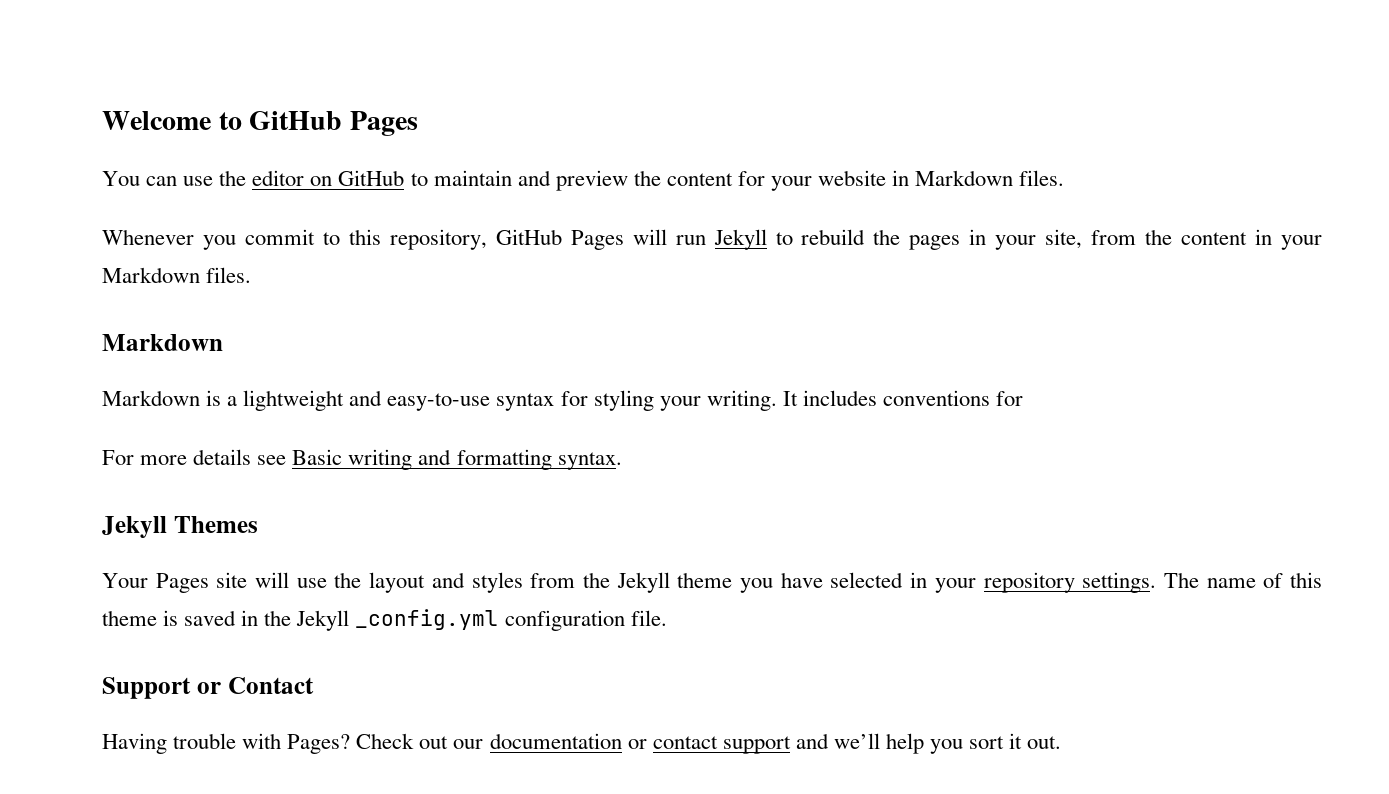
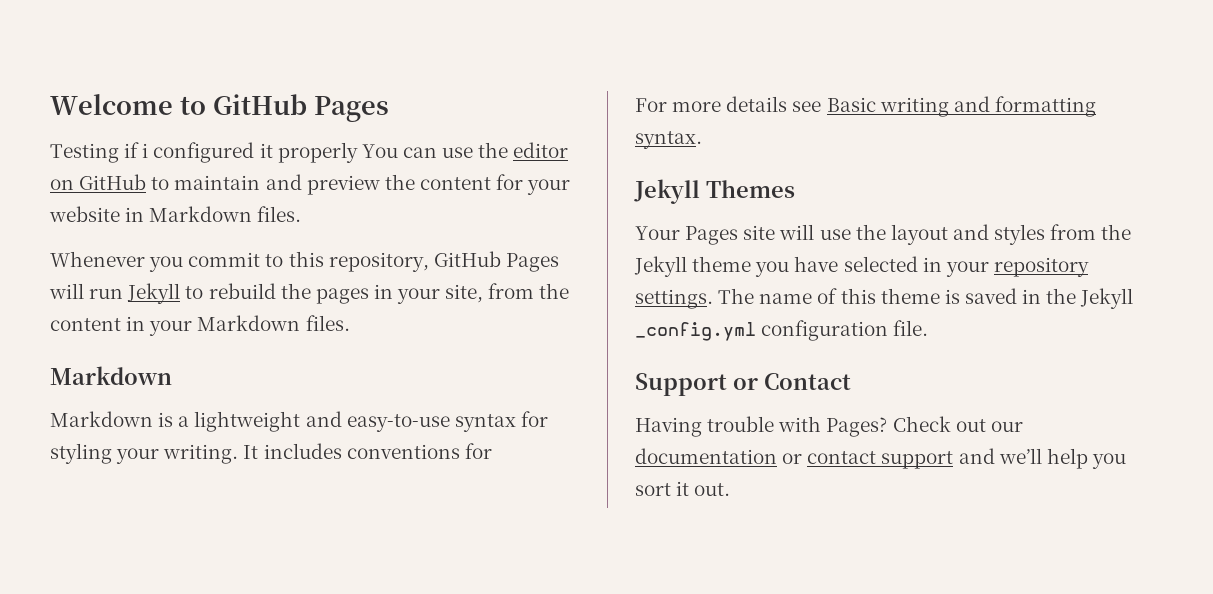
(418, 123) none -> [50,142,358,163] Testing if i configured it properly

